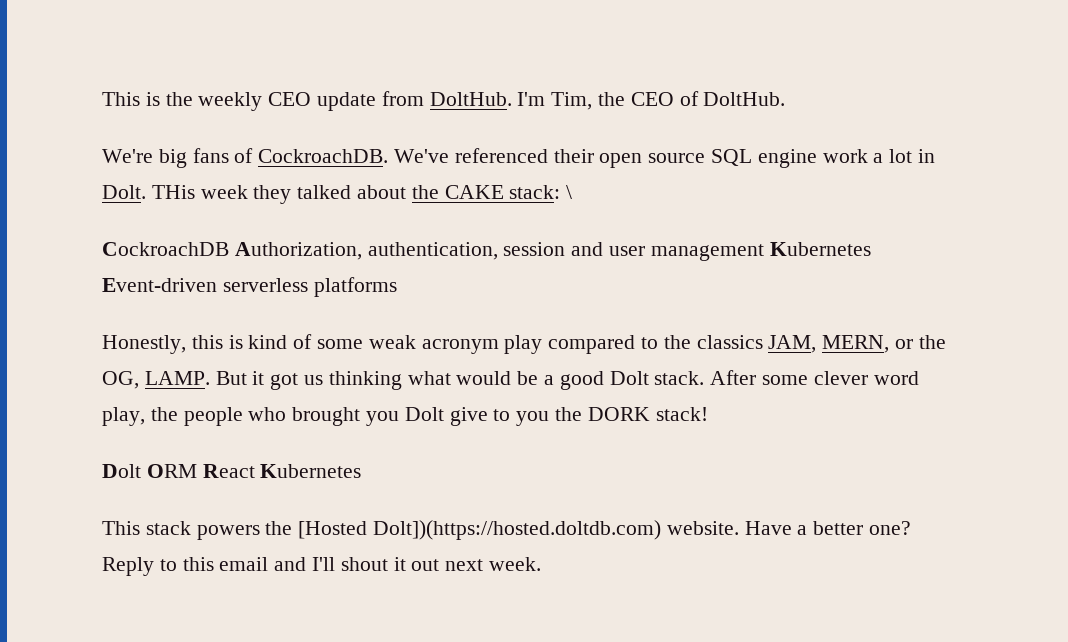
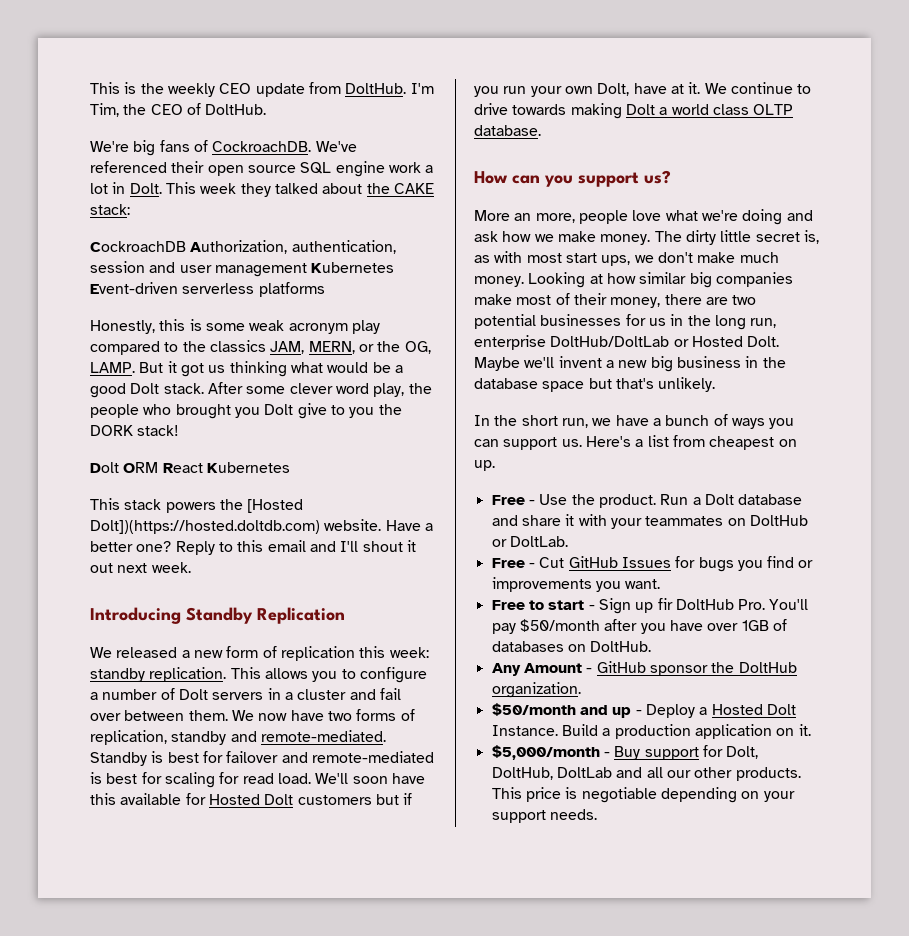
[151,185,195,199] THis -> [165,182,196,194] This
[566,185,573,199] \ -> (130, 209) none
[248,334,313,349] kind of -> (202, 325) none
(542, 564) none -> [90,607,345,624] [90,646,429,661] [90,667,427,683] [90,688,401,700] [90,709,415,721] [90,730,386,745] [90,751,434,766] [90,772,425,788] [90,793,413,805] [474,82,812,97] [474,103,794,119] [474,125,541,136] [474,170,671,187] [474,209,813,225] [474,230,819,245] [474,251,779,266] [474,272,793,288] [474,293,757,308] [474,314,777,330] [474,335,780,350] [474,356,786,372] [474,377,716,392] [474,414,795,429] [474,435,797,450] [474,460,495,471] [491,494,803,508] [491,514,808,529] [491,536,568,547] [491,556,814,572] [491,577,661,592] [491,598,809,614] [491,619,787,634] [491,641,652,652] [491,661,797,676] [491,682,581,698] [491,703,796,718] [491,724,811,739] [491,745,759,760] [491,767,801,781] [491,787,795,803] [491,809,597,823] // Introducing Standby Replication // We released a new form of replication this week: standby replication. This allows you to configure a number of Dolt servers in a cluster and fail over between them. We now have two forms of replication, standby and remote-mediated. Standby is best for failover and remote-mediated is best for scaling for read load. We'll soon have this available for Hosted Dolt customers but if you run your own Dolt, have at it. We continue to drive towards making Dolt a world class OLTP database. // How can you support us? // More an more, people love what we're doing and ask how we make money. The dirty little secret is, as with most start ups, we don't make much money. Looking at how similar big companies make most of their money, there are two potential businesses for us in the long run, enterprise DoltHub/DoltLab or Hosted Dolt. Maybe we'll invent a new big business in the database space but that's unlikely. // In the short run, we have a bunch of ways you can support us. Here's a list from cheapest on up. // Free - Use the product. Run a Dolt database and share it with your teammates on DoltHub or DoltLab. // Free - Cut GitHub Issues for bugs you find or improvements you want. // Free to start - Sign up fir DoltHub Pro. You'll pay $50/month after you have over 1GB of databases on DoltHub. // Any Amount - GitHub sponsor the DoltHub organization. // $50/month and up - Deploy a Hosted Dolt Instance. Build a production application on it. // $5,000/month - Buy support for Dolt, DoltHub, DoltLab and all our other products. This price is negotiable depending on your support needs.

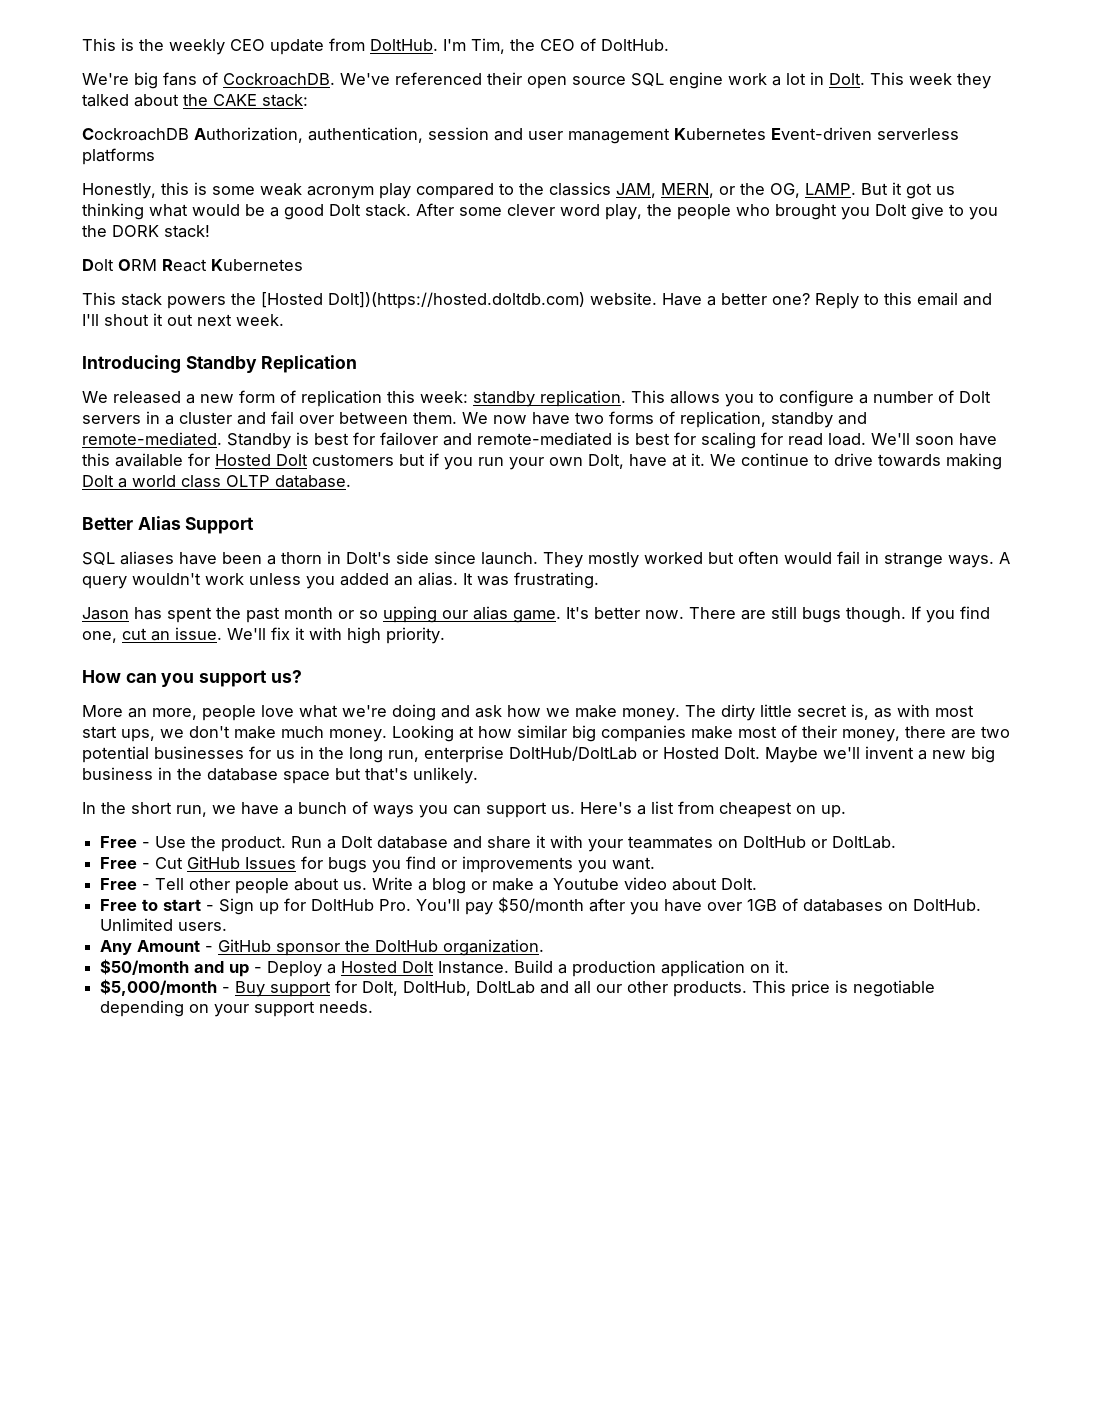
(541, 130) none -> [82,516,255,534] [82,551,1010,568] [82,572,599,589] [82,606,990,623] [82,627,445,644] // Better Alias Support // SQL aliases have been a thorn in Dolt's side since launch. They mostly worked but often would fail in strange ways. A query wouldn't work unless you added an alias. It was frustrating. // Jason has spent the past month or so upping our alias game. It's better now. There are still bugs though. If you find one, cut an issue. We'll fix it with high priority.
(661, 584) none -> [100,877,758,894] // Free - Tell other people about us. Write a blog or make a Youtube video about Dolt.
[657,598,673,610] fir -> [284,898,307,911] for
(652, 646) none -> [100,918,228,931] Unlimited users.

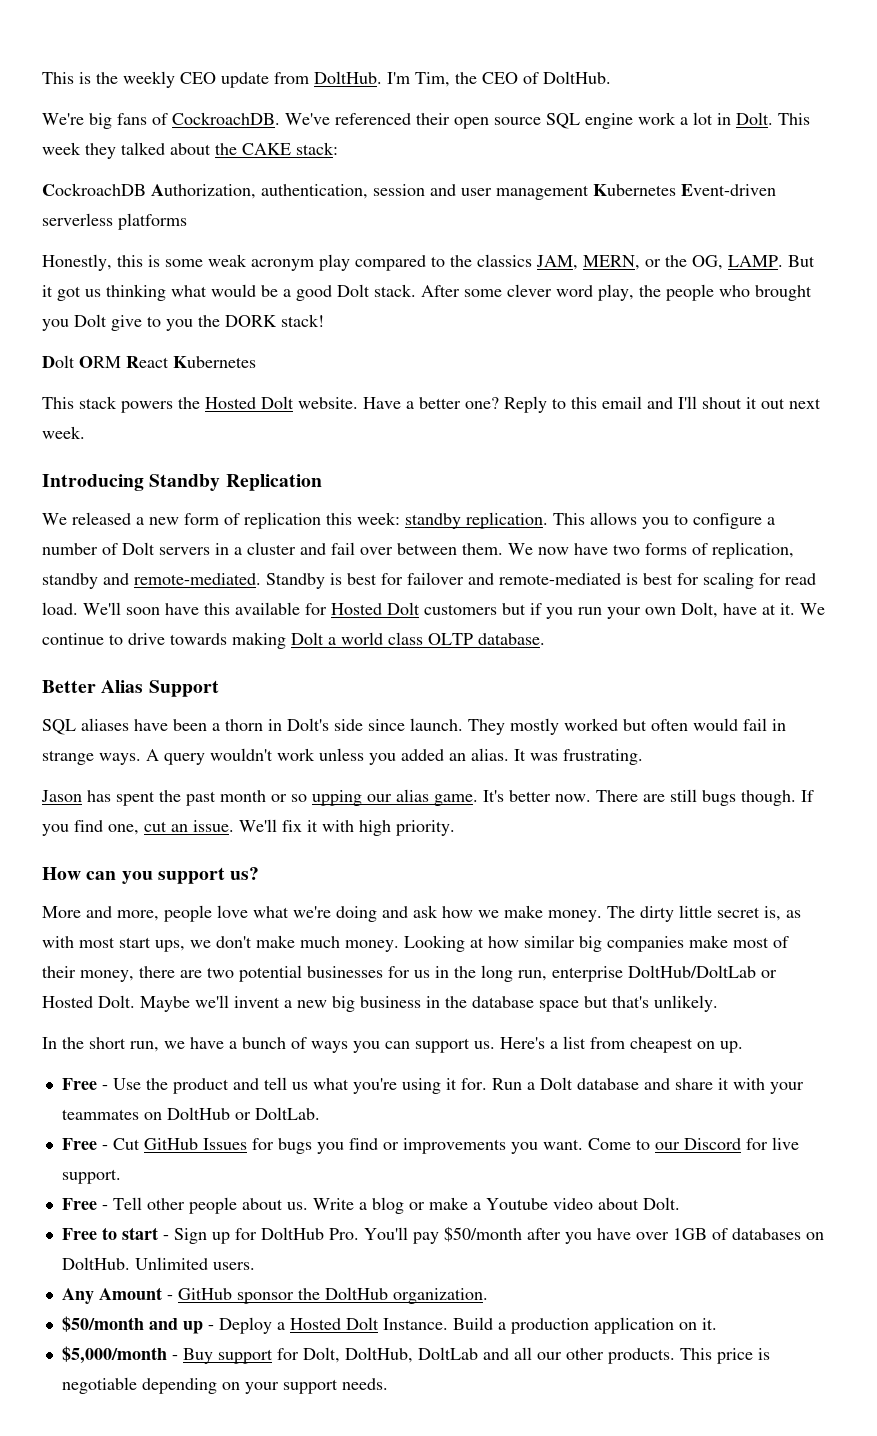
[261,292,585,309] [Hosted Dolt])(https://hosted.doltdb.com) -> [205,396,294,409] Hosted Dolt
[128,708,147,718] an -> [86,906,112,918] and
[221,836,287,852] product. -> [172,1077,487,1094] product and tell us what you're using it for.
(656, 863) none -> [587,1137,799,1150] [61,1169,121,1184] Come to our Discord for live support.

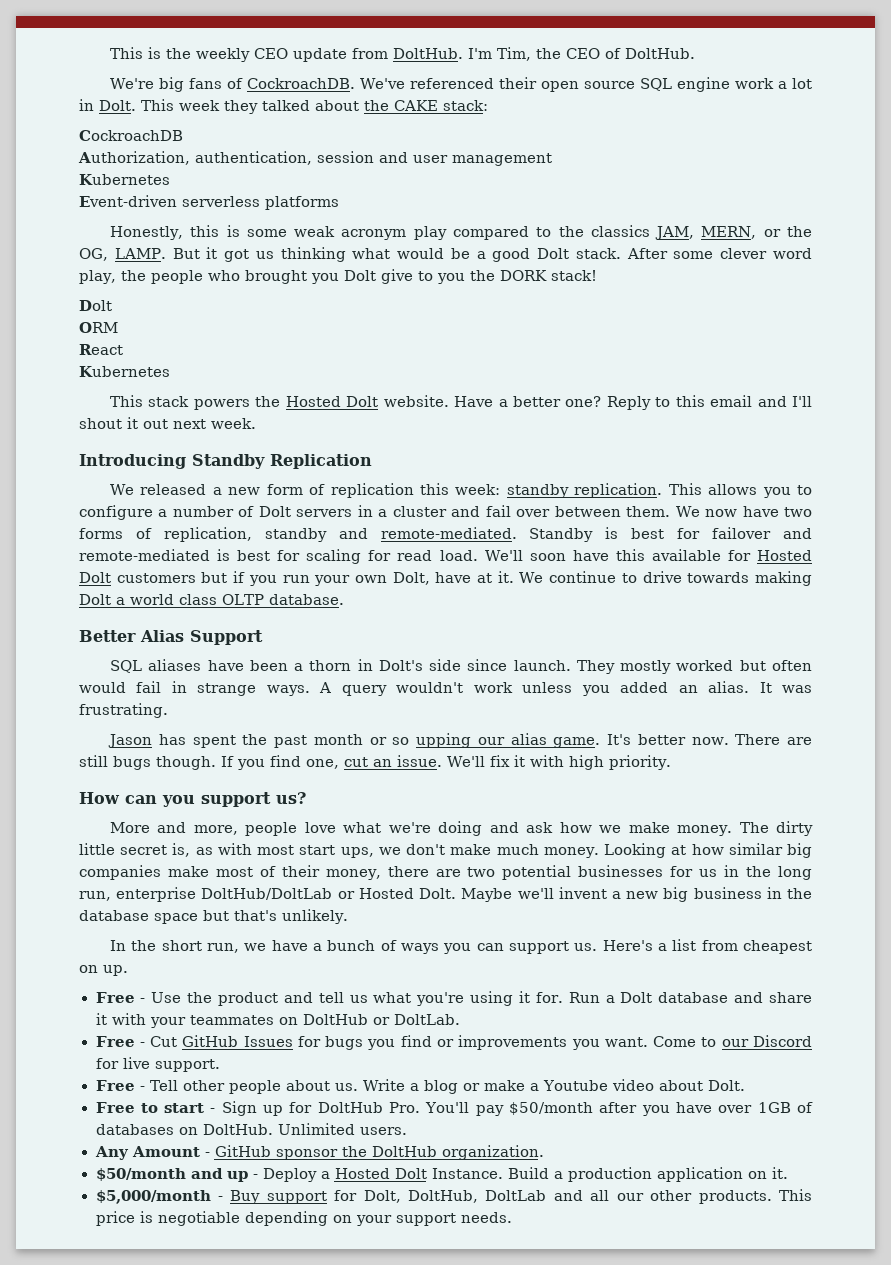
(146, 189) none -> (183, 135) //
[593,184,676,196] Kubernetes -> [79,174,170,185] // Kubernetes //
(75, 361) none -> (112, 305) //
(121, 362) none -> (118, 327) //
(169, 362) none -> (123, 349) //

